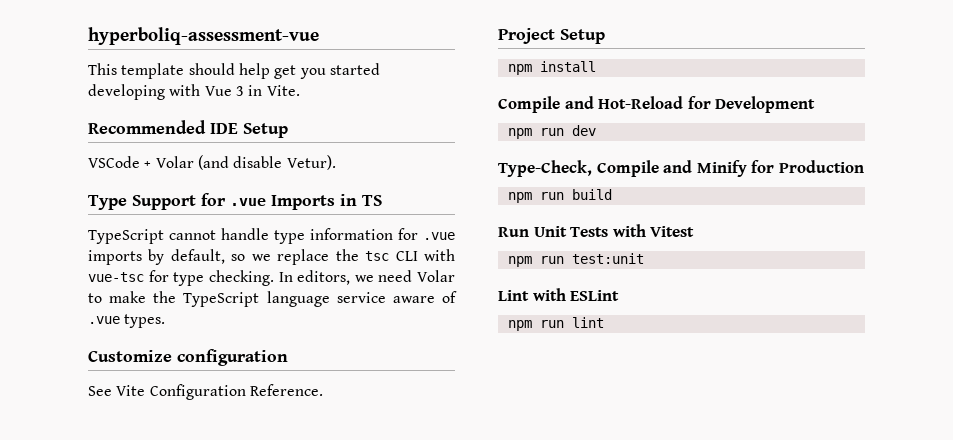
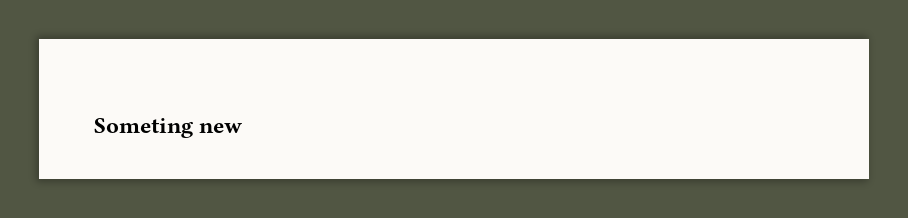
[88,27,319,45] [88,63,380,79] [88,84,300,100] [88,120,288,138] [88,155,336,170] [88,193,382,210] [88,228,455,244] [88,249,456,265] [88,270,455,286] [88,291,457,307] [88,314,166,328] [88,349,288,366] [88,384,323,400] [498,28,605,44] [507,61,596,75] [498,96,816,113] [507,125,596,139] [498,160,864,177] [507,189,612,203] [498,224,695,237] [507,253,644,267] [498,288,620,301] [507,317,604,331] hyperboliq-assessment-vue // This template should help get you started developing with Vue 3 in Vite. // Recommended IDE Setup // VSCode + Volar (and disable Vetur). // Type Support for .vue Imports in TS // TypeScript cannot handle type information for .vue imports by default, so we replace the tsc CLI with vue-tsc for type checking. In editors, we need Volar to make the TypeScript language service aware of .vue types. // Customize configuration // See Vite Configuration Reference. // Project Setup // npm install // Compile and Hot-Reload for Development // npm run dev // Type-Check, Compile and Minify for Production // npm run build // Run Unit Tests with Vitest // npm run test:unit // Lint with ESLint // npm run lint -> [94,118,244,138] Someting new

